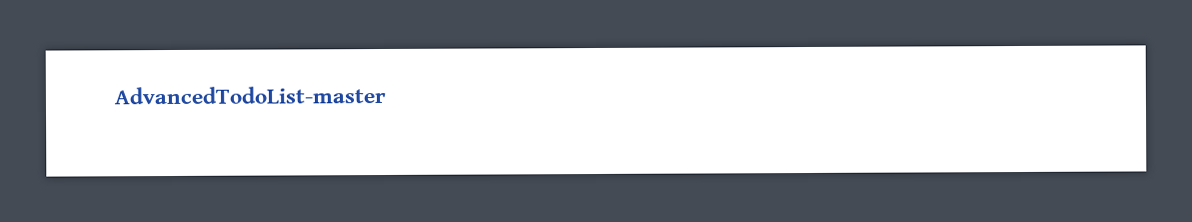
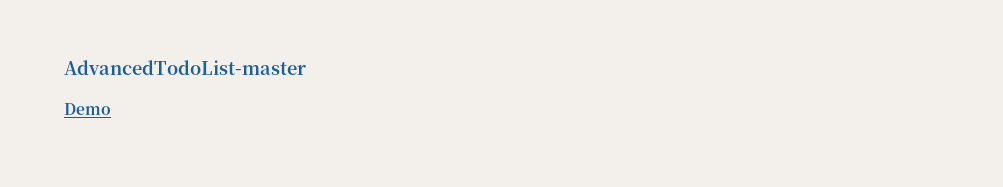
(386, 95) none -> [64,103,111,115] // Demo

